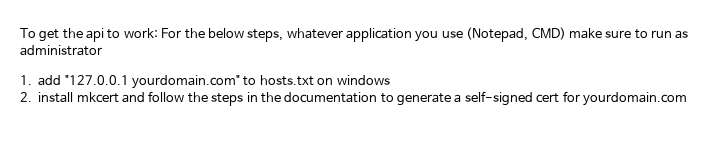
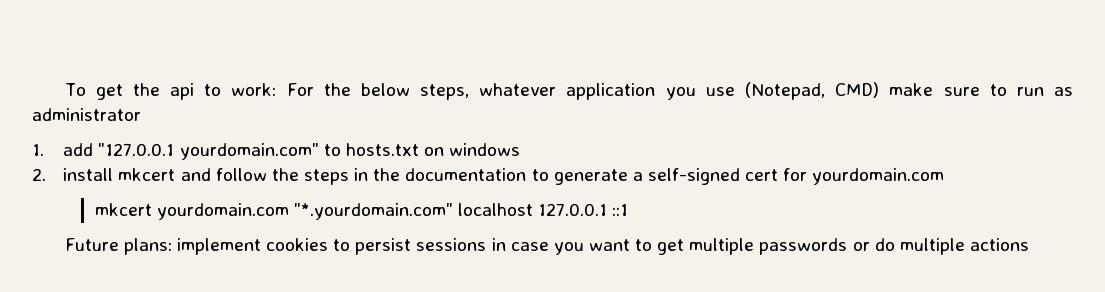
(687, 99) none -> [94,203,629,220] [64,238,1029,255] // mkcert yourdomain.com "*.yourdomain.com" localhost 127.0.0.1 ::1 // Future plans: implement cookies to persist sessions in case you want to get multiple passwords or do multiple actions

